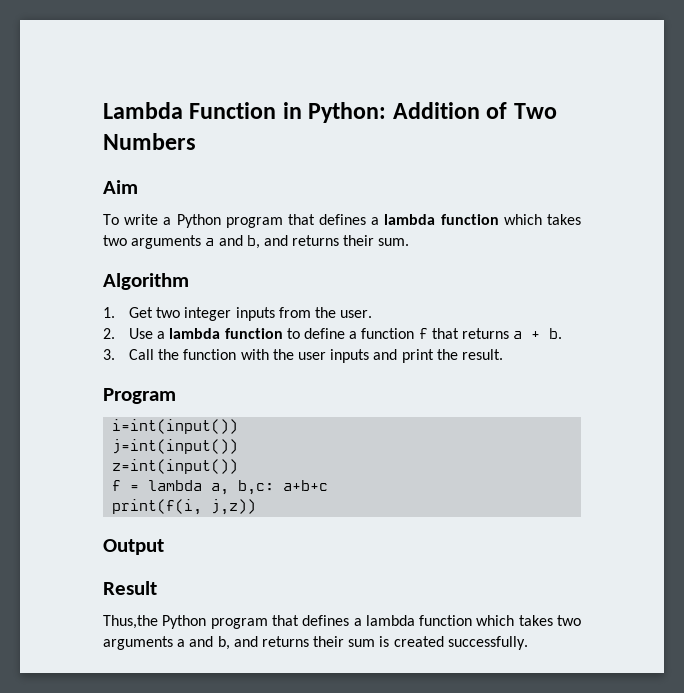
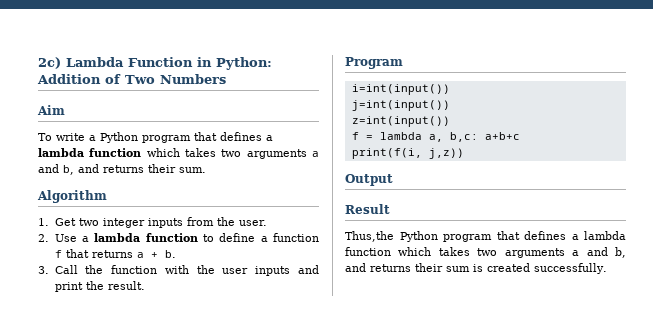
(103, 110) none -> [38,57,61,69] 2c)

